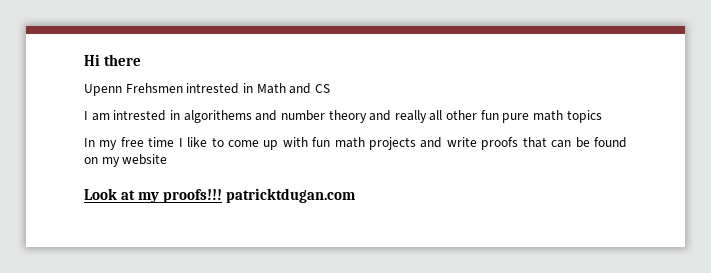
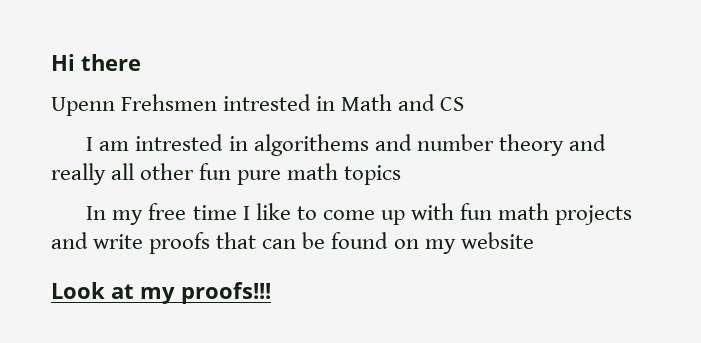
[226,188,357,203] patricktdugan.com -> (271, 293) none

